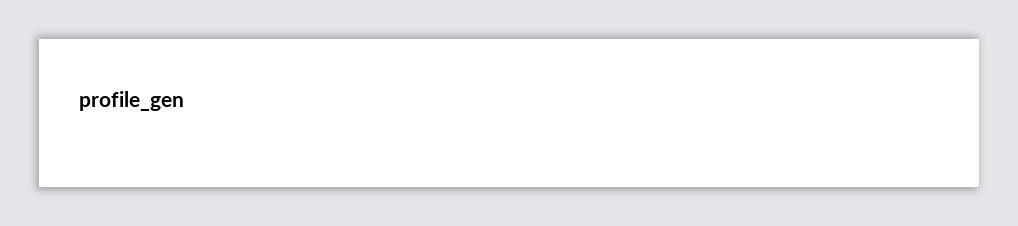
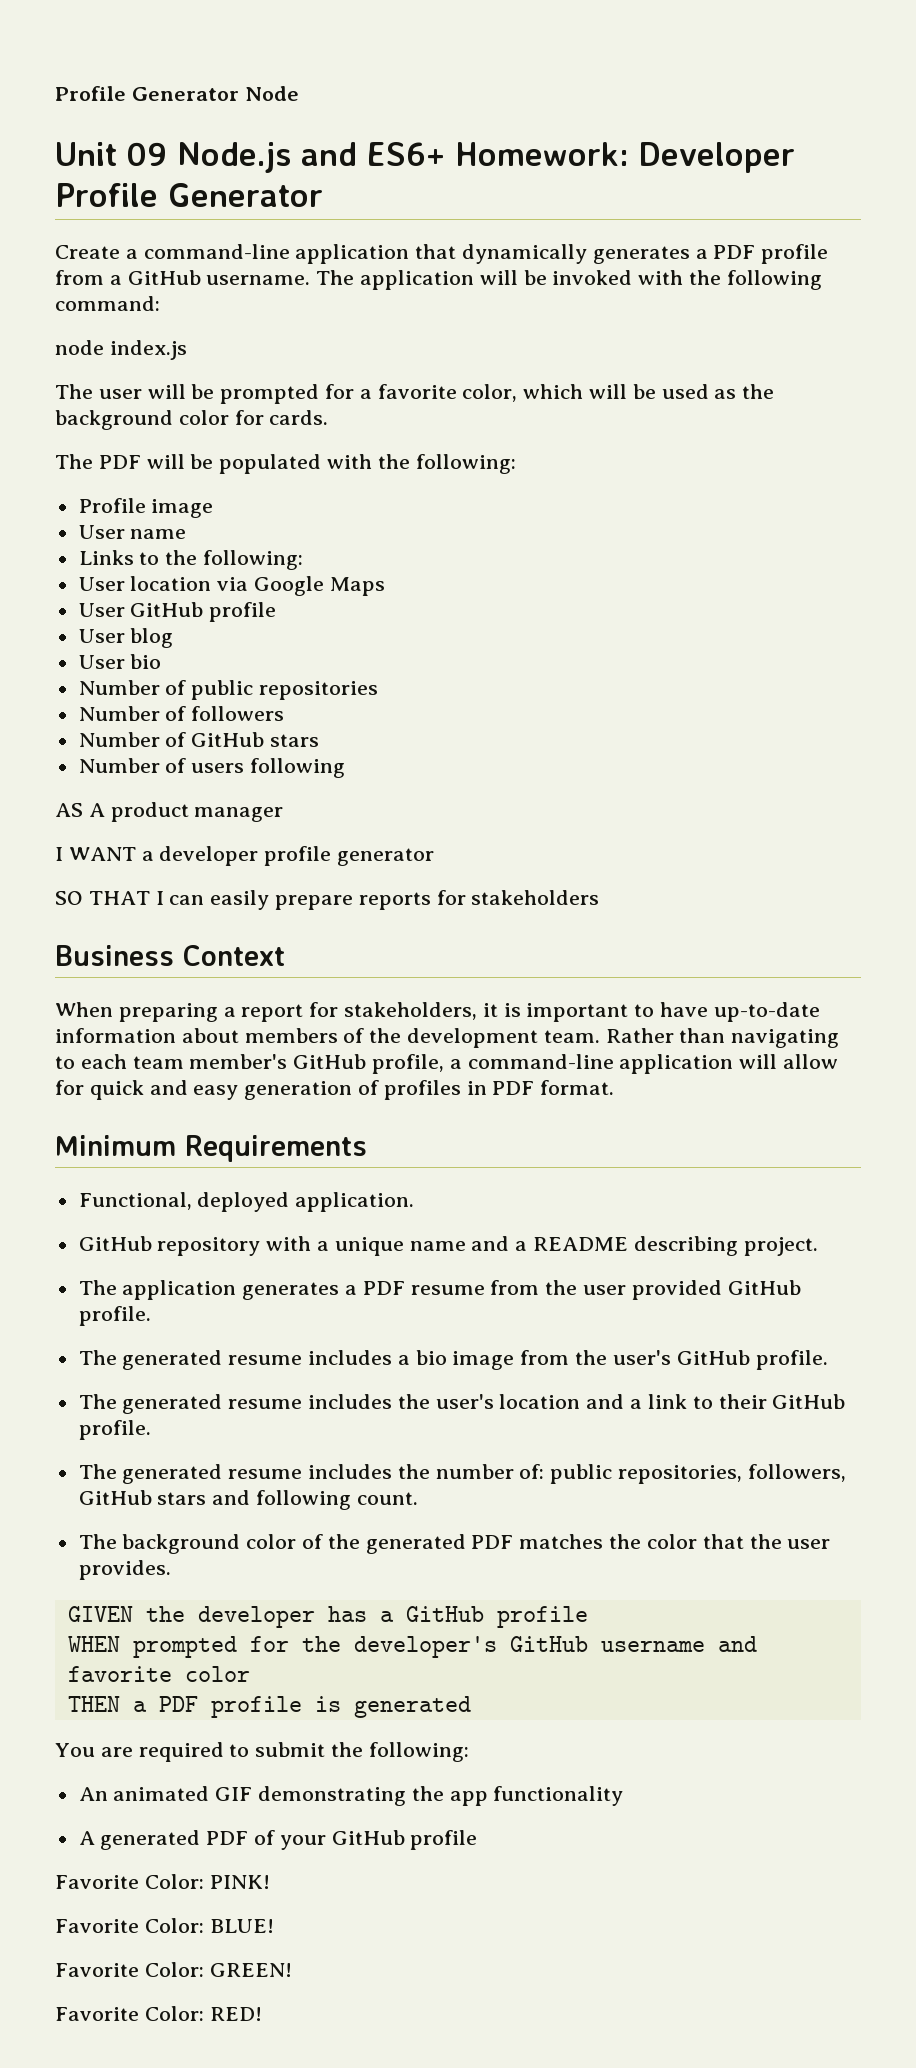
[79,91,184,111] profile_gen -> [55,86,299,101] [55,142,795,173] [55,183,323,207] [55,244,829,264] [55,270,822,290] [55,296,160,311] [55,340,187,360] [55,384,775,404] [55,410,329,430] [55,454,516,474] [78,498,214,518] [78,525,187,539] [78,550,304,570] [78,576,385,596] [78,602,277,622] [78,628,174,648] [78,654,162,669] [78,680,379,700] [78,706,285,721] [78,732,320,747] [78,758,346,778] [55,802,284,822] [55,846,435,866] [55,890,600,910] [55,945,285,966] [55,1002,820,1022] [55,1028,840,1048] [55,1054,839,1074] [55,1080,615,1100] [55,1135,367,1162] [78,1192,415,1212] [78,1236,818,1256] [78,1280,801,1300] [78,1306,151,1326] [78,1350,828,1370] [78,1394,846,1414] [78,1420,151,1440] [78,1464,846,1484] [78,1490,418,1510] [78,1534,831,1554] [78,1560,171,1580] [67,1606,588,1628] [67,1636,757,1658] [67,1666,250,1682] [67,1696,471,1718] [55,1742,469,1762] [78,1786,624,1806] [78,1830,478,1850] [55,1874,270,1889] [55,1918,274,1933] [55,1962,292,1977] [55,2006,262,2021] Profile Generator Node // Unit 09 Node.js and ES6+ Homework: Developer Profile Generator // Create a command-line application that dynamically generates a PDF profile from a GitHub username. The application will be invoked with the following command: // node index.js // The user will be prompted for a favorite color, which will be used as the background color for cards. // The PDF will be populated with the following: // Profile image // User name // Links to the following: // User location via Google Maps // User GitHub profile // User blog // User bio // Number of public repositories // Number of followers // Number of GitHub stars // Number of users following // AS A product manager // I WANT a developer profile generator // SO THAT I can easily prepare reports for stakeholders // Business Context // When preparing a report for stakeholders, it is important to have up-to-date information about members of the development team. Rather than navigating to each team member's GitHub profile, a command-line application will allow for quick and easy generation of profiles in PDF format. // Minimum Requirements // Functional, deployed application. // GitHub repository with a unique name and a README describing project. // The application generates a PDF resume from the user provided GitHub profile. // The generated resume includes a bio image from the user's GitHub profile. // The generated resume includes the user's location and a link to their GitHub profile. // The generated resume includes the number of: public repositories, followers, GitHub stars and following count. // The background color of the generated PDF matches the color that the user provides. // GIVEN the developer has a GitHub profile // WHEN prompted for the developer's GitHub username and favorite color // THEN a PDF profile is generated // You are required to submit the following: // An animated GIF demonstrating the app functionality // A generated PDF of your GitHub profile // Favorite Color: PINK! // Favorite Color: BLUE! // Favorite Color: GREEN! // Favorite Color: RED!

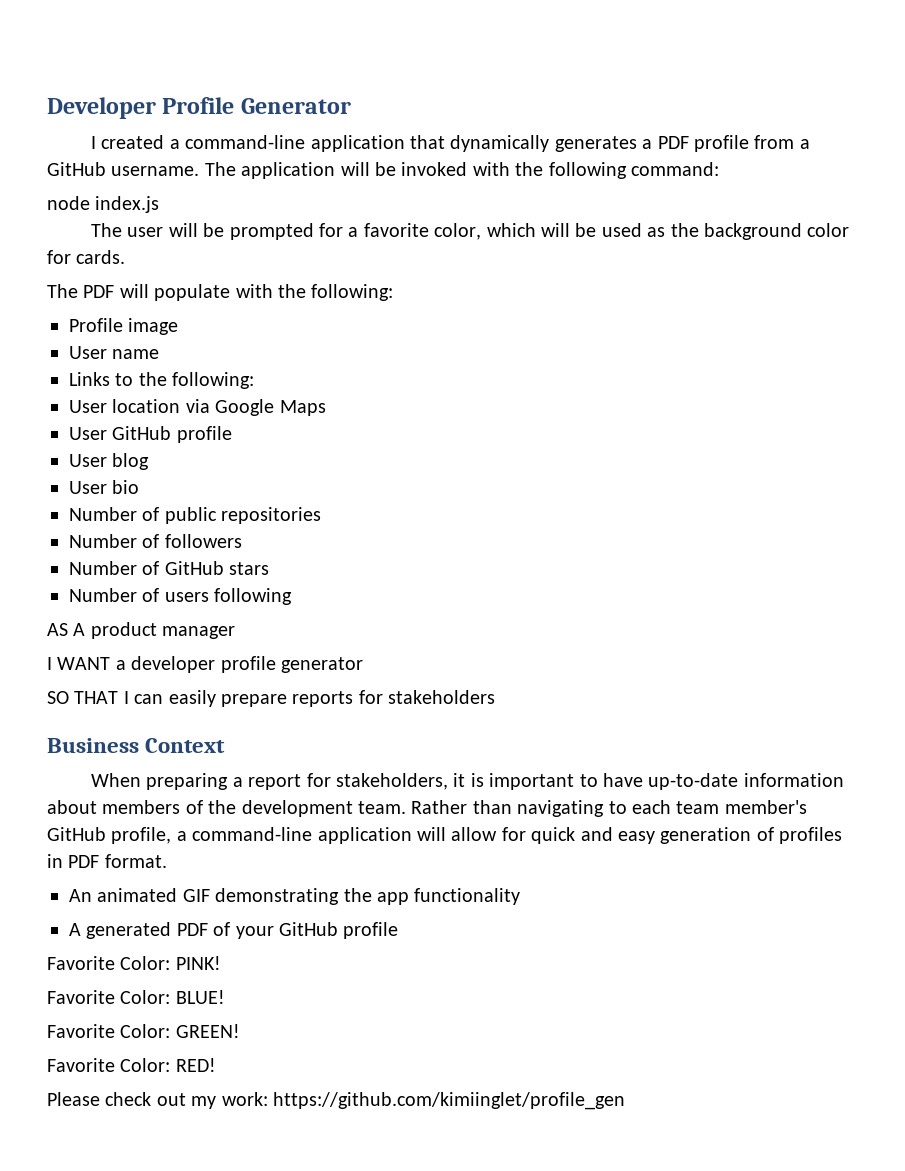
[55,86,299,101] [55,142,629,173] Profile Generator Node // Unit 09 Node.js and ES6+ Homework: -> (47, 108) none
[55,245,120,259] Create -> [90,135,165,149] I created
[190,454,322,474] be populated -> [154,284,231,301] populate
[55,1135,367,1162] [78,1192,415,1212] [78,1236,818,1256] [78,1280,801,1300] [78,1306,151,1326] [78,1350,828,1370] [78,1394,846,1414] [78,1420,151,1440] [78,1464,846,1484] [78,1490,418,1510] [78,1534,831,1554] [78,1560,171,1580] [67,1606,588,1628] [67,1636,757,1658] [67,1666,250,1682] [67,1696,471,1718] [55,1742,469,1762] // Minimum Requirements // Functional, deployed application. // GitHub repository with a unique name and a README describing project. // The application generates a PDF resume from the user provided GitHub profile. // The generated resume includes a bio image from the user's GitHub profile. // The generated resume includes the user's location and a link to their GitHub profile. // The generated resume includes the number of: public repositories, followers, GitHub stars and following count. // The background color of the generated PDF matches the color that the user provides. // GIVEN the developer has a GitHub profile // WHEN prompted for the developer's GitHub username and favorite color // THEN a PDF profile is generated // You are required to submit the following: -> (167, 861) none
(262, 2014) none -> [47,1092,625,1110] // Please check out my work: https://github.com/kimiinglet/profile_gen

